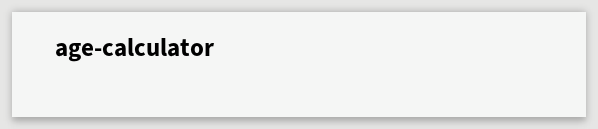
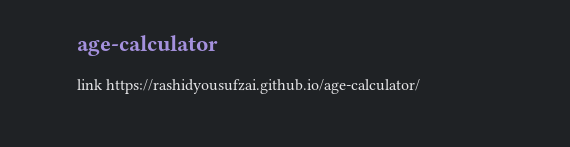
(214, 50) none -> [77,79,421,94] // link https://rashidyousufzai.github.io/age-calculator/

